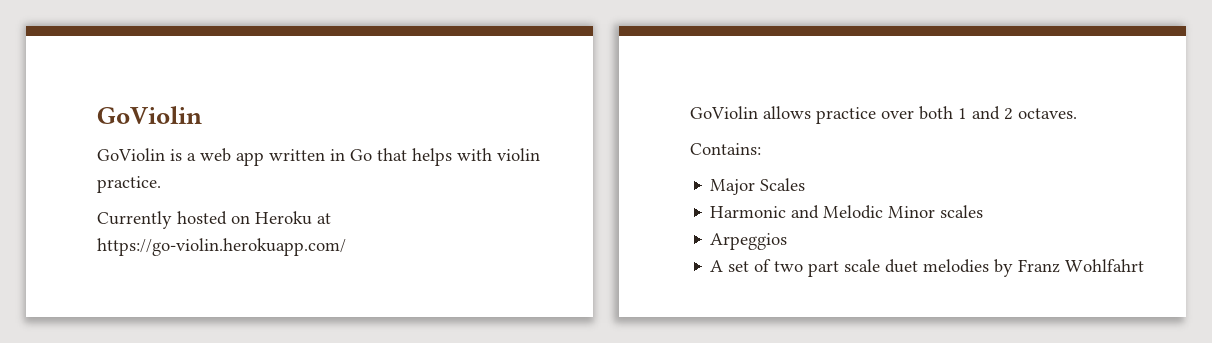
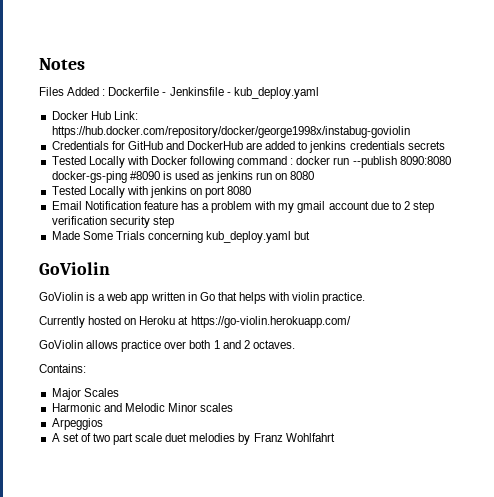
(97, 115) none -> [39,58,85,70] [39,87,319,99] [51,111,138,120] [51,126,410,138] [51,141,445,153] [51,156,451,168] [51,171,315,183] [51,186,252,198] [51,201,435,213] [51,216,174,228] [51,231,311,243] Notes // Files Added : Dockerfile - Jenkinsfile - kub_deploy.yaml // Docker Hub Link: https://hub.docker.com/repository/docker/george1998x/instabug-goviolin // Credentials for GitHub and DockerHub are added to jenkins credentials secrets // Tested Locally with Docker following command : docker run --publish 8090:8080 docker-gs-ping #8090 is used as jenkins run on 8080 // Tested Locally with jenkins on port 8080 // Email Notification feature has a problem with my gmail account due to 2 step verification security step // Made Some Trials concerning kub_deploy.yaml but //

